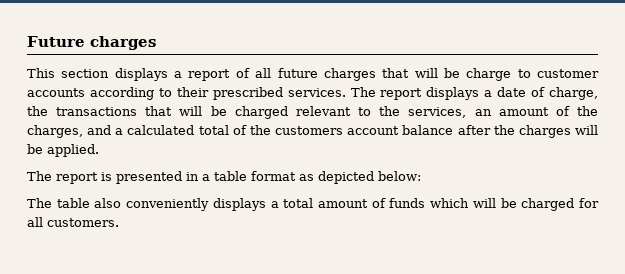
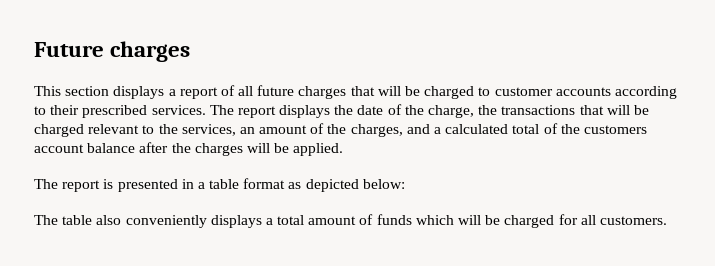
[466,68,512,81] charge -> [424,86,475,99] charged
[484,90,493,97] a -> [334,105,354,115] the
(546, 92) none -> [404,105,424,115] the

